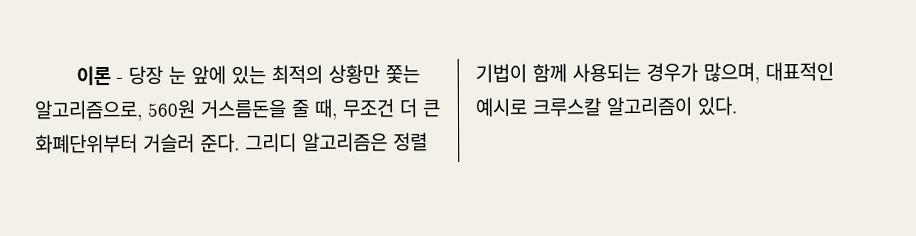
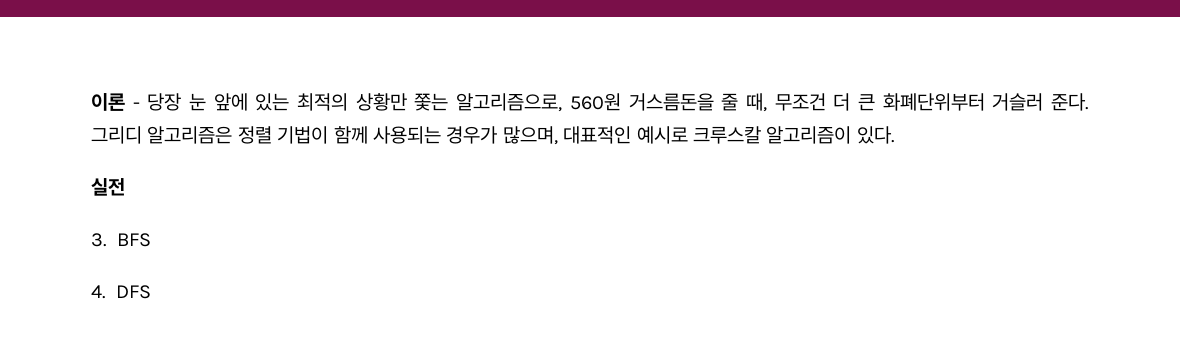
(737, 106) none -> [91,178,125,196] [91,233,151,247] [91,285,152,299] // 실전 // 3. BFS // 4. DFS

